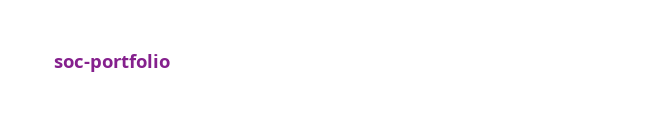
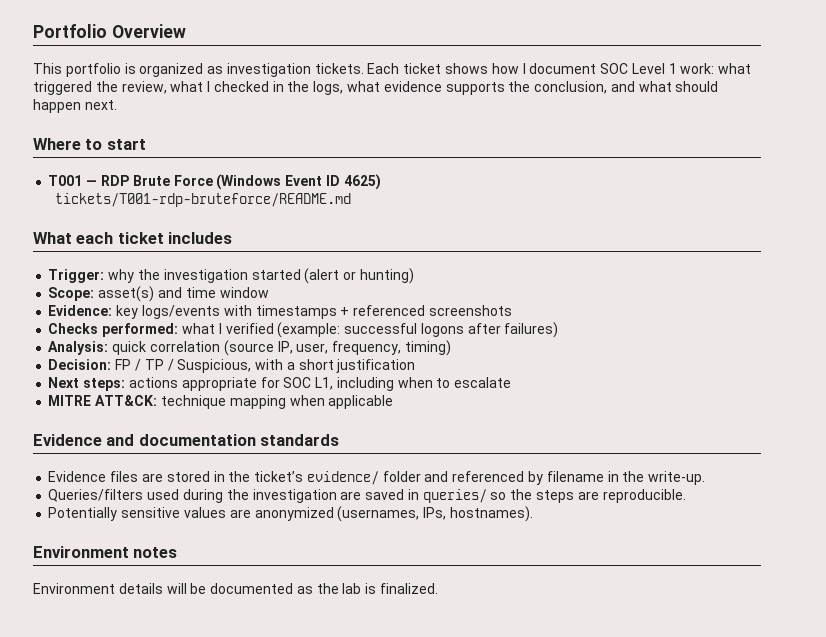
[54,54,170,72] soc-portfolio -> [33,24,186,38] [33,63,752,77] [33,81,719,95] [33,99,117,113] [33,138,146,150] [48,174,381,190] [54,193,351,207] [33,232,233,244] [48,268,414,284] [48,286,269,302] [48,305,512,319] [48,322,559,338] [48,340,451,356] [48,359,416,373] [48,377,512,391] [48,395,394,409] [33,434,340,446] [48,471,706,485] [48,489,686,503] [48,506,533,522] [33,546,178,558] [33,583,439,594] Portfolio Overview // This portfolio is organized as investigation tickets. Each ticket shows how I document SOC Level 1 work: what triggered the review, what I checked in the logs, what evidence supports the conclusion, and what should happen next. // Where to start // T001 — RDP Brute Force (Windows Event ID 4625) // tickets/T001-rdp-bruteforce/README.md // What each ticket includes // Trigger: why the investigation started (alert or hunting) // Scope: asset(s) and time window // Evidence: key logs/events with timestamps + referenced screenshots // Checks performed: what I verified (example: successful logons after failures) // Analysis: quick correlation (source IP, user, frequency, timing) // Decision: FP / TP / Suspicious, with a short justification // Next steps: actions appropriate for SOC L1, including when to escalate // MITRE ATT&CK: technique mapping when applicable // Evidence and documentation standards // Evidence files are stored in the ticket’s evidence/ folder and referenced by filename in the write-up. // Queries/filters used during the investigation are saved in queries/ so the steps are reproducible. // Potentially sensitive values are anonymized (usernames, IPs, hostnames). // Environment notes // Environment details will be documented as the lab is finalized.

